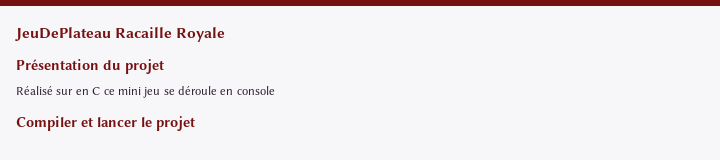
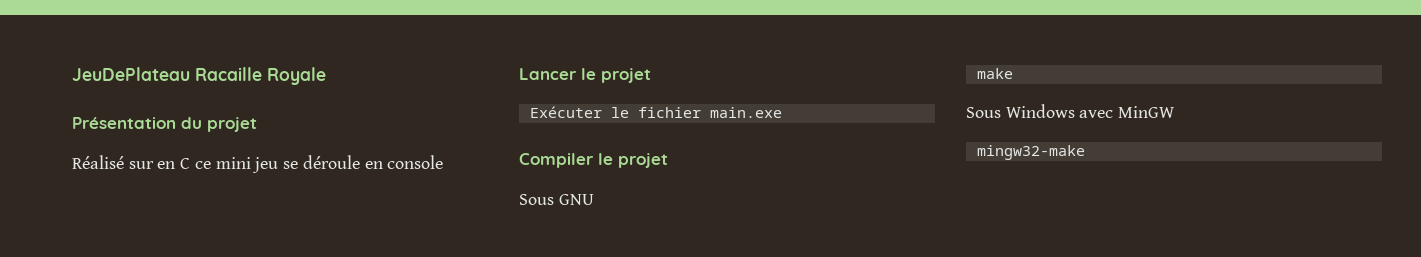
[16,116,195,131] Compiler et lancer le projet -> [519,68,651,83] [529,106,782,118] [519,153,668,168] [519,194,594,205] [976,68,1013,79] [966,104,1176,118] [976,145,1085,160] Lancer le projet // Exécuter le fichier main.exe // Compiler le projet // Sous GNU // make // Sous Windows avec MinGW // mingw32-make

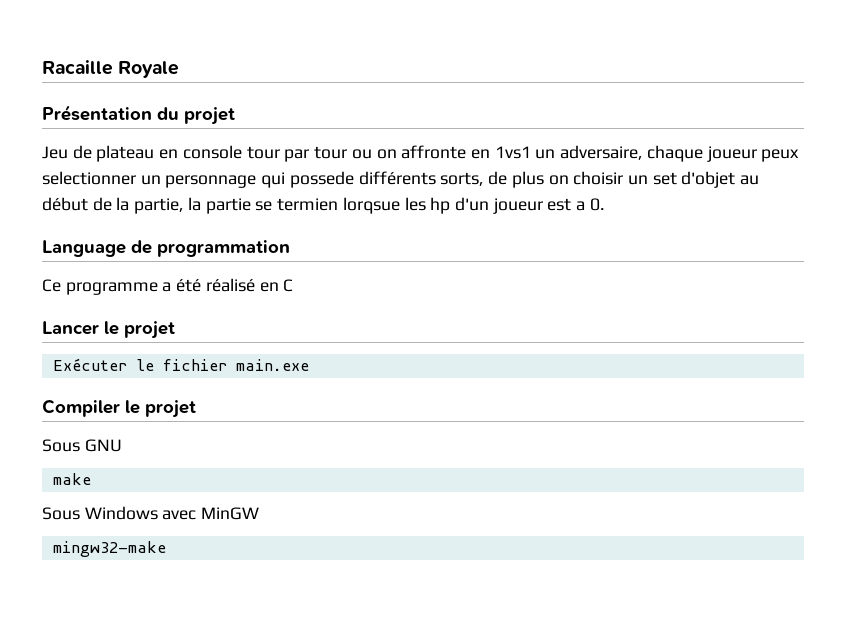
[72,67,190,81] JeuDePlateau -> (42, 67) none
[72,155,444,173] Réalisé sur en C ce mini jeu se déroule en console -> [42,145,800,162] [42,171,760,188] [42,197,604,214] [42,240,290,257] [42,278,294,295] Jeu de plateau en console tour par tour ou on affronte en 1vs1 un adversaire, chaque joueur peux selectionner un personnage qui possede différents sorts, de plus on choisir un set d'objet au début de la partie, la partie se termien lorqsue les hp d'un joueur est a 0. // Language de programmation // Ce programme a été réalisé en C

